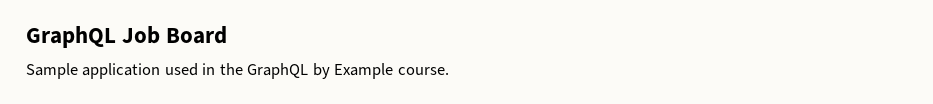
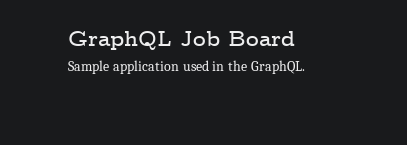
[247,63,449,79] GraphQL by Example course. -> [250,60,305,74] GraphQL.

